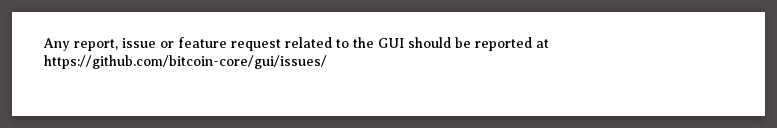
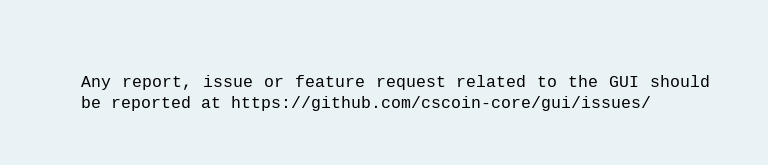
[44,55,327,69] https://github.com/bitcoin-core/gui/issues/ -> [231,96,651,111] https://github.com/cscoin-core/gui/issues/

